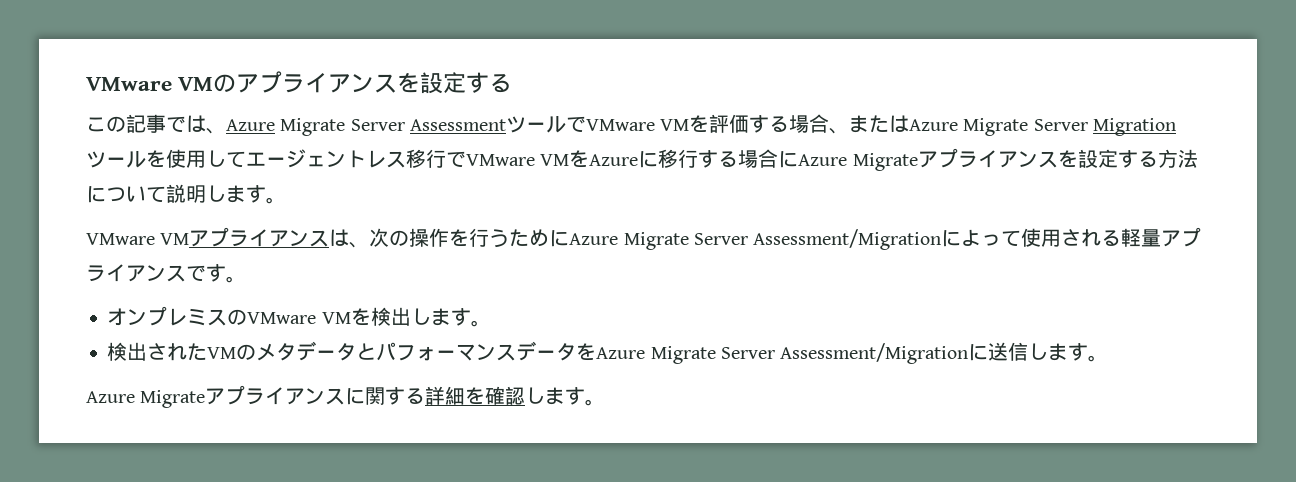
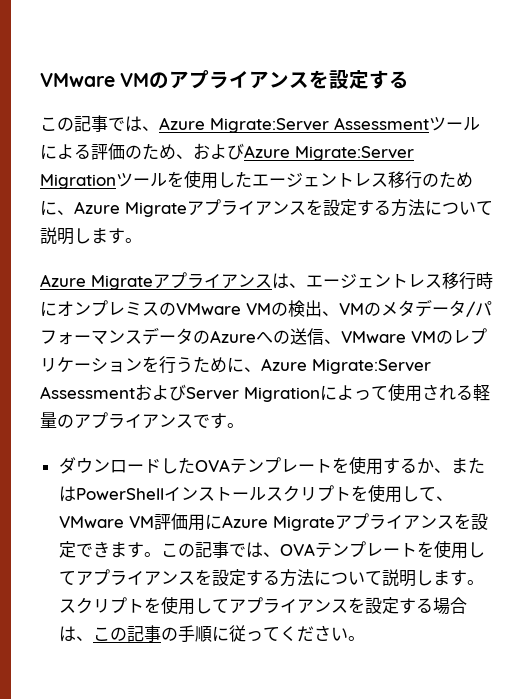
[280,118,405,136] Migrate Server -> [210,118,329,133] Migrate:Server
[565,114,1088,136] でVMware VMを評価する場合、またはAzure Migrate Server -> [40,143,414,161] による評価のため、およびAzure Migrate:Server
[226,149,799,168] てエージェントレス移行でVMware VMをAzureに移行する場合に -> [235,171,473,189] [40,200,74,216] たエージェントレス移行のために、
[86,233,190,245] VMware VM -> [40,274,153,290] Azure Migrate
[369,228,942,250] 次の操作を行うためにAzure Migrate Server Assessment/Migration -> [306,272,493,290] [40,299,492,317] [40,327,487,345] [40,356,431,374] [40,384,320,402] エージェントレス移行時にオンプレミスのVMware VMの検出、VMのメタデータ/パフォーマンスデータのAzureへの送信、VMware VMのレプリケーションを行うために、Azure Migrate:Server AssessmentおよびServer Migration
(1162, 238) none -> [57,414,74,428] の
[107,306,491,327] [107,341,1109,364] [86,385,586,408] オンプレミスのVMware VMを検出します。 // 検出されたVMのメタデータとパフォーマンスデータをAzure Migrate Server Assessment/Migrationに送信します。 // Azure Migrateアプライアンスに関する詳細を確認します -> [58,456,485,475] [58,484,453,503] [58,513,488,531] [58,540,485,559] [58,569,484,587] [58,596,467,615] [58,625,348,643] ダウンロードしたOVAテンプレートを使用するか、またはPowerShellインストールスクリプトを使用して、VMware VM評価用にAzure Migrateアプライアンスを設定できます。この記事では、OVAテンプレートを使用してアプライアンスを設定する方法について説明します。スクリプトを使用してアプライアンスを設定する場合は、この記事の手順に従ってください

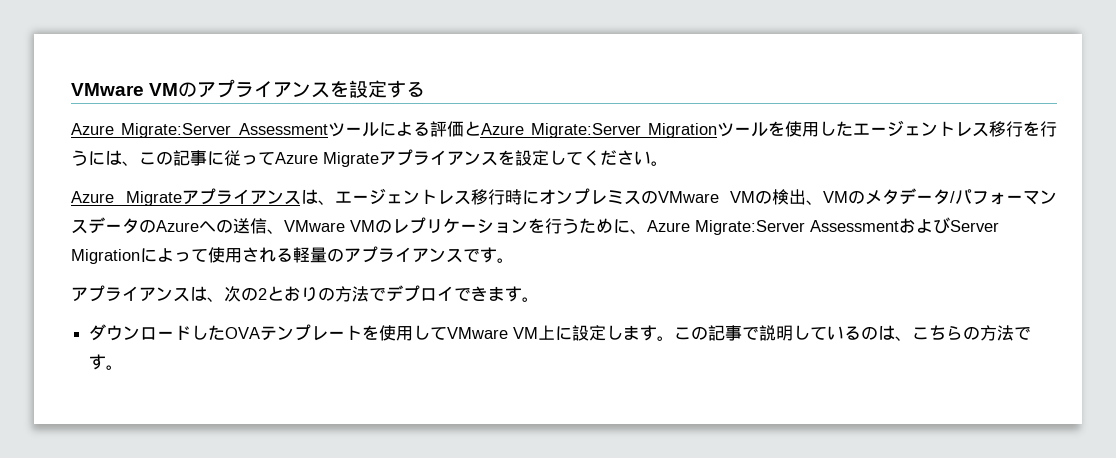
[40,115,159,132] この記事では、 -> (426, 89) none
[125,143,244,160] のため、および -> [463,121,481,136] と
[422,171,473,188] [40,199,493,217] [40,227,125,245] のために、Azure Migrateアプライアンスを設定する方法について説明します -> [1023,121,1057,137] [71,149,651,167] を行うには、この記事に従ってAzure Migrateアプライアンスを設定してください
(244, 425) none -> [71,285,539,302] // アプライアンスは、次の2とおりの方法でデプロイできます。
[382,457,485,474] [58,484,453,503] [58,513,488,531] [58,540,485,559] [58,569,484,587] [58,596,467,615] [58,625,348,643] するか、またはPowerShellインストールスクリプトを使用して、VMware VM評価用にAzure Migrateアプライアンスを設定できます。この記事では、OVAテンプレートを使用してアプライアンスを設定する方法について説明します。スクリプトを使用してアプライアンスを設定する場合は、この記事の手順に従ってください -> [413,325,1032,341] [89,354,107,370] してVMware VM上に設定します。この記事で説明しているのは、こちらの方法です

